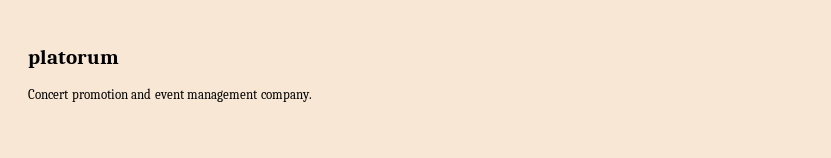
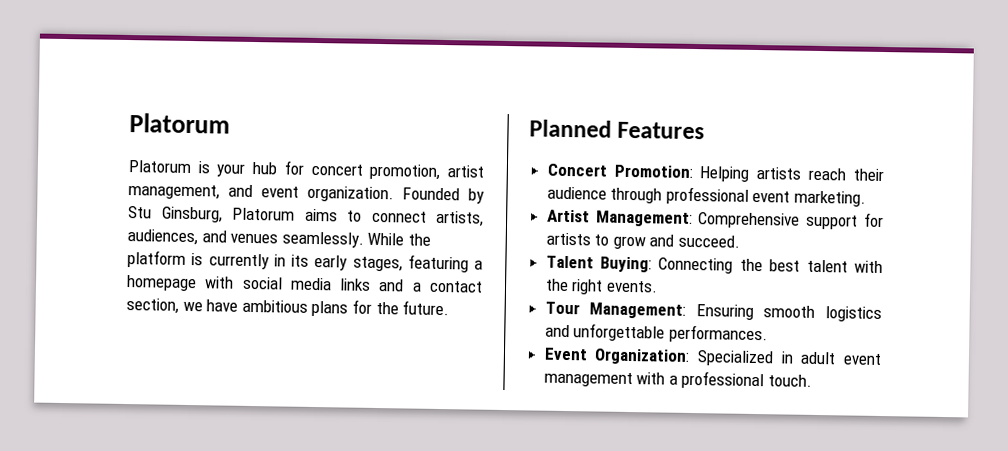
[28,49,119,68] [28,88,312,102] platorum // Concert promotion and event management company. -> [129,113,230,134] [128,160,485,180] [128,184,485,204] [128,206,484,227] [127,229,431,248] [127,250,483,273] [126,275,483,293] [126,298,450,317] [529,119,706,140] [546,163,884,182] [546,186,867,207] [546,209,884,230] [545,232,741,250] [545,255,883,274] [544,278,658,295] [544,301,882,323] [544,323,768,344] [543,347,882,367] [543,370,813,390] Platorum // Platorum is your hub for concert promotion, artist management, and event organization. Founded by Stu Ginsburg, Platorum aims to connect artists, audiences, and venues seamlessly. While the platform is currently in its early stages, featuring a homepage with social media links and a contact section, we have ambitious plans for the future. // Planned Features // Concert Promotion: Helping artists reach their audience through professional event marketing. // Artist Management: Comprehensive support for artists to grow and succeed. // Talent Buying: Connecting the best talent with the right events. // Tour Management: Ensuring smooth logistics and unforgettable performances. // Event Organization: Specialized in adult event management with a professional touch.

